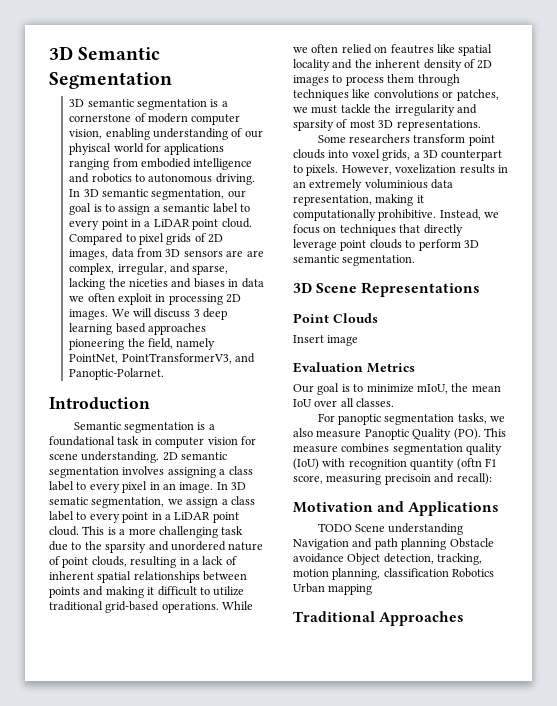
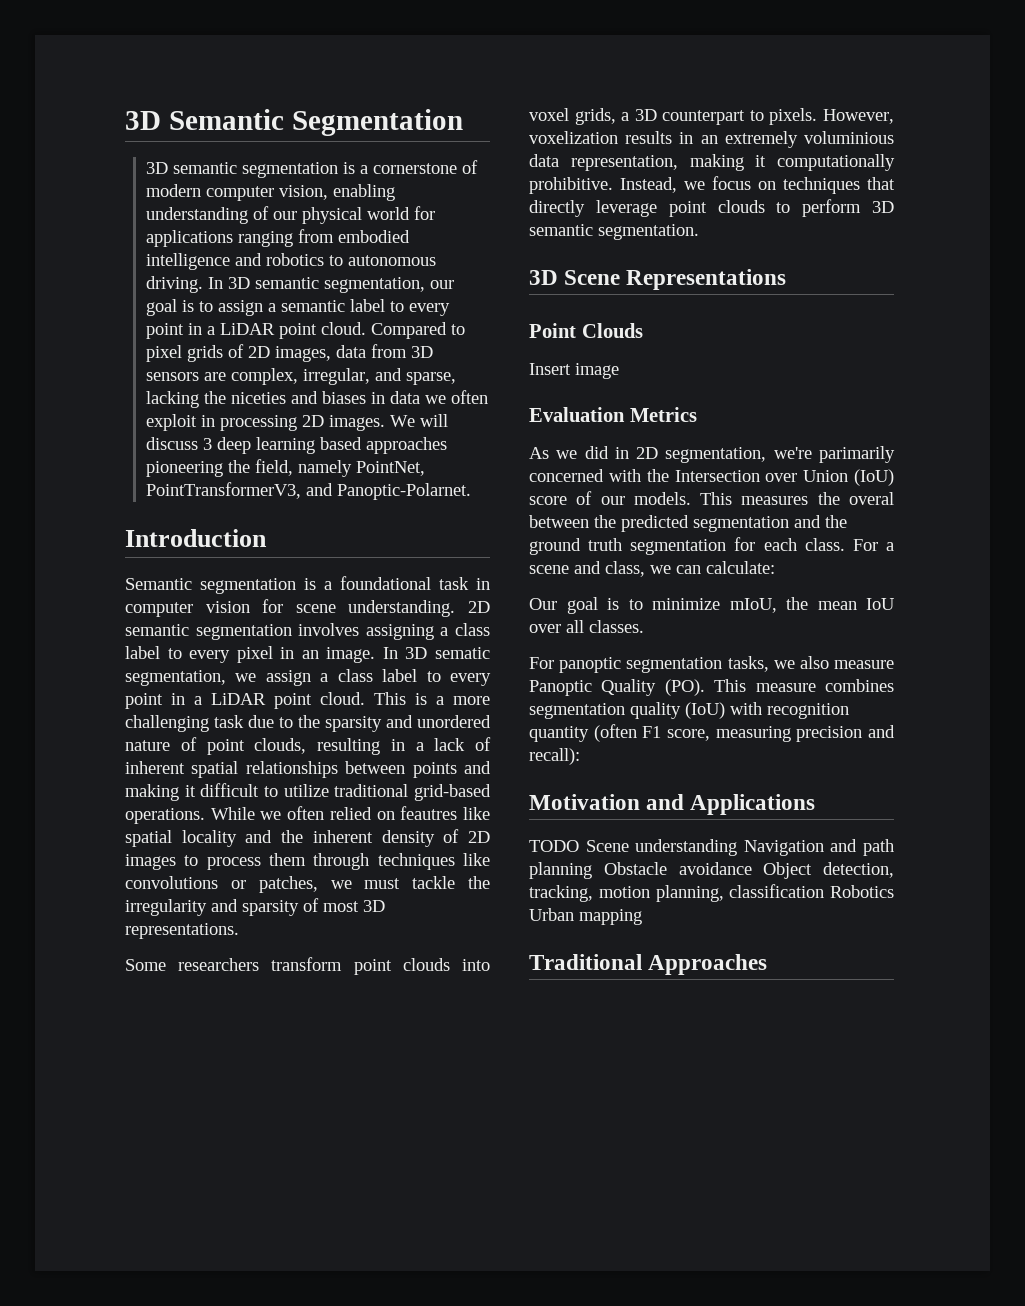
[69,143,112,155] phyiscal -> [302,207,363,224] physical
[246,250,264,257] are -> (227, 376) none
(415, 368) none -> [529,446,895,463] [529,469,894,486] [529,491,894,505] [529,515,847,532] [529,537,894,555] [529,561,775,577] // As we did in 2D segmentation, we're parimarily concerned with the Intersection over Union (IoU) score of our models. This measures the overal between the predicted segmentation and the ground truth segmentation for each class. For a scene and class, we can calculate:
[456,458,482,470] (oftn -> [593,724,637,742] (often
[384,474,431,485] precisoin -> [796,726,863,742] precision

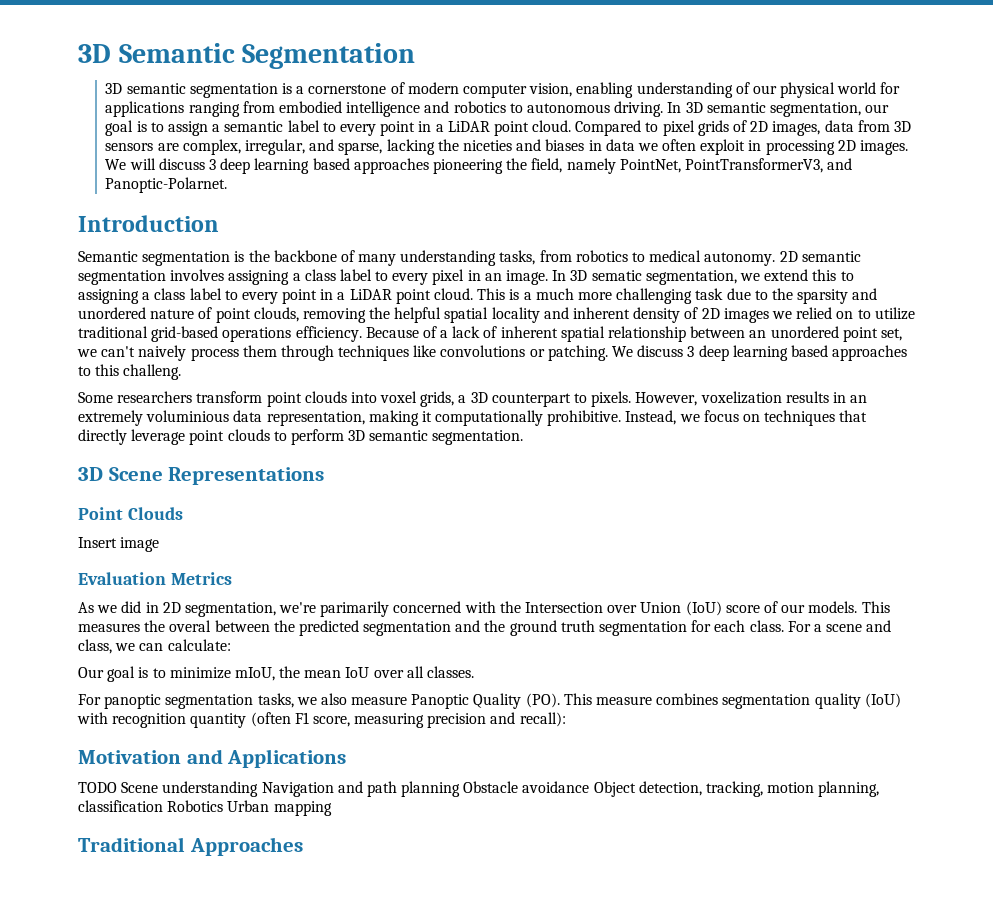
[324,576,490,590] [125,599,456,617] a foundational task in computer vision for scene understanding. -> [248,250,776,266] the backbone of many understanding tasks, from robotics to medical autonomy.
[265,670,311,686] assign -> [764,269,854,281] [78,289,139,304] extend this to assigning
(444, 700) none -> [535,288,574,300] much
[317,738,405,755] resulting in -> [302,307,915,323] [78,326,437,342] removing the helpful spatial locality and inherent density of 2D images we relied on to utilize traditional grid-based operations efficiency. Because of
[245,761,491,778] [125,783,491,801] [125,806,491,824] [125,829,491,847] [125,854,199,870] relationships between points and making it difficult to utilize traditional grid-based operations. While we often relied on feautres like spatial locality and the inherent density of 2D images to -> [608,326,902,342] [77,345,187,361] relationship between an unordered point set, we can't naively
[258,876,490,893] [125,898,385,916] [125,923,239,939] patches, we must tackle the irregularity and sparsity of most 3D representations. -> [547,345,908,361] [78,364,182,380] patching. We discuss 3 deep learning based approaches to this challeng.

